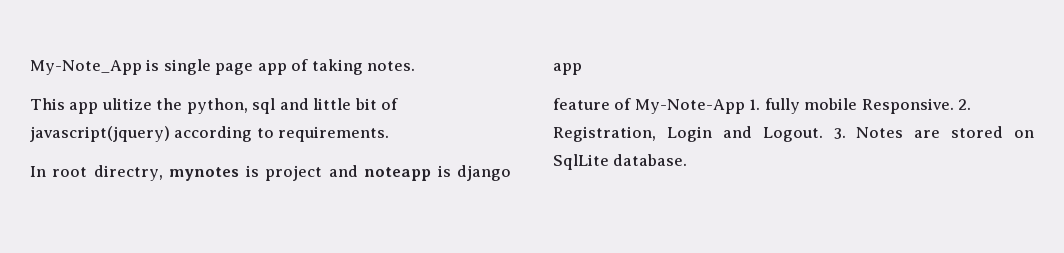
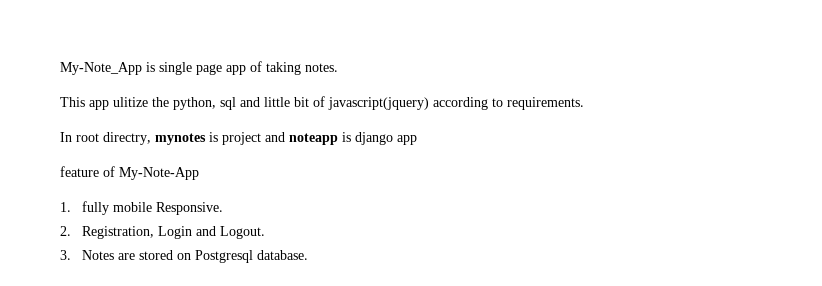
(745, 106) none -> (199, 173) //
(954, 106) none -> (223, 208) //
(823, 134) none -> (265, 232) //
[553,154,609,170] SqlLite -> [194,250,253,263] Postgresql

